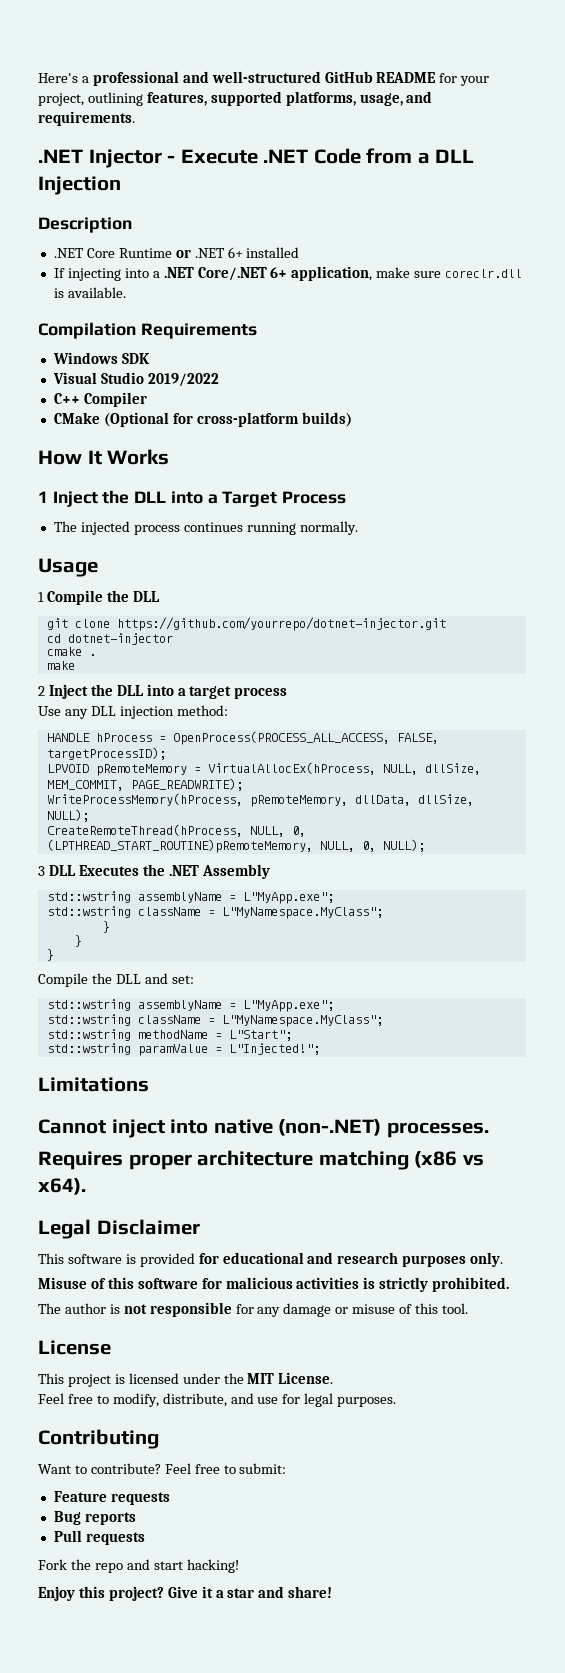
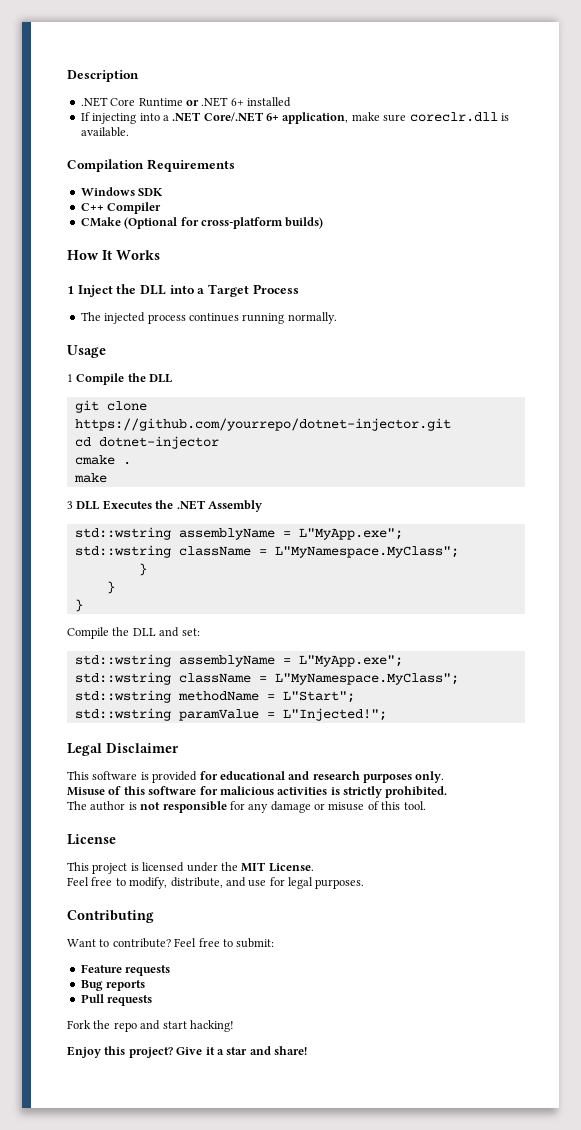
[38,71,490,86] [38,91,433,106] [38,111,135,126] [38,148,475,168] [38,176,121,195] Here's a professional and well-structured GitHub README for your project, outlining features, supported platforms, usage, and requirements. // .NET Injector - Execute .NET Code from a DLL Injection // -> (67, 76) none
[52,372,219,387] // Visual Studio 2019/2022 -> (164, 192) none
[38,684,288,699] [38,705,228,719] [46,731,439,745] [46,747,166,760] [46,762,481,776] [46,778,243,791] [46,793,474,807] [46,809,89,822] [46,824,306,837] [46,839,425,853] // 2 Inject the DLL into a target process // Use any DLL injection method: // HANDLE hProcess = OpenProcess(PROCESS_ALL_ACCESS, FALSE, targetProcessID); // LPVOID pRemoteMemory = VirtualAllocEx(hProcess, NULL, dllSize, MEM_COMMIT, PAGE_READWRITE); // WriteProcessMemory(hProcess, pRemoteMemory, dllData, dllSize, NULL); // CreateRemoteThread(hProcess, NULL, 0, (LPTHREAD_START_ROUTINE)pRemoteMemory, NULL, 0, NULL); -> (107, 478) none
[38,1077,149,1092] [38,1119,489,1138] [38,1150,484,1170] [38,1178,86,1195] // Limitations // Cannot inject into native (non-.NET) processes. // Requires proper architecture matching (x86 vs x64). -> (387, 714) none

